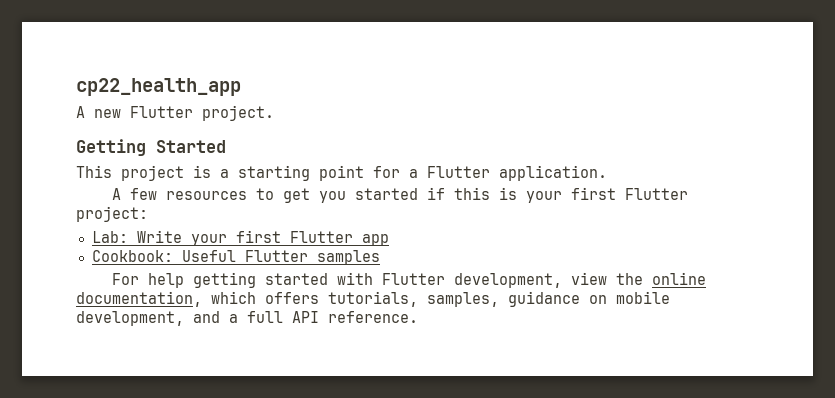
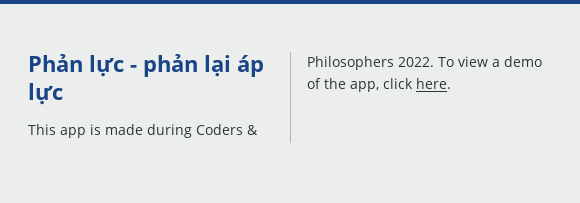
[76,78,241,96] [76,105,274,121] [76,139,226,156] [76,165,607,181] [111,187,688,203] [76,206,148,222] [91,230,389,246] [91,250,380,265] [111,272,706,288] [76,291,670,307] [76,311,418,326] cp22_health_app // A new Flutter project. // Getting Started // This project is a starting point for a Flutter application. // A few resources to get you started if this is your first Flutter project: // Lab: Write your first Flutter app // Cookbook: Useful Flutter samples // For help getting started with Flutter development, view the online documentation, which offers tutorials, samples, guidance on mobile development, and a full API reference. -> [28,54,264,77] [28,83,63,105] [28,124,258,138] [307,56,542,70] [307,78,451,92] Phản lực - phản lại áp lực // This app is made during Coders & Philosophers 2022. To view a demo of the app, click here.

